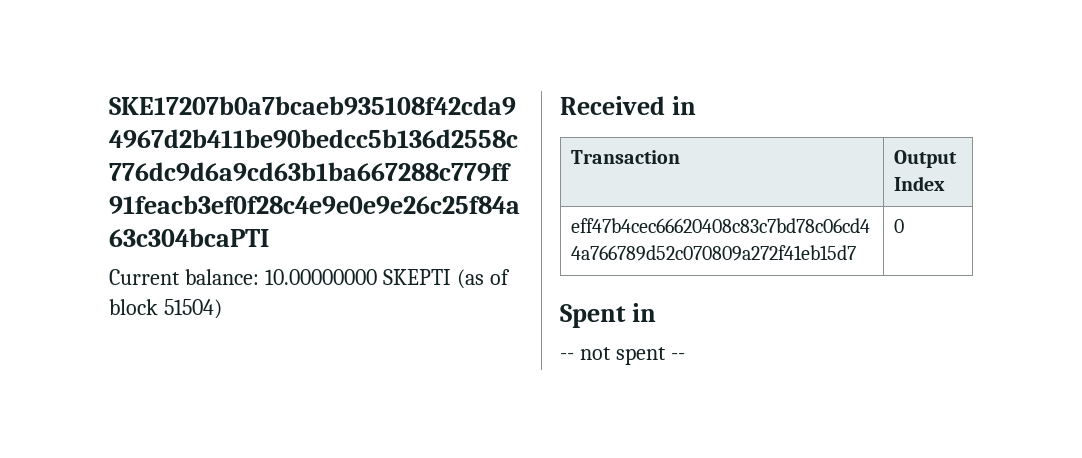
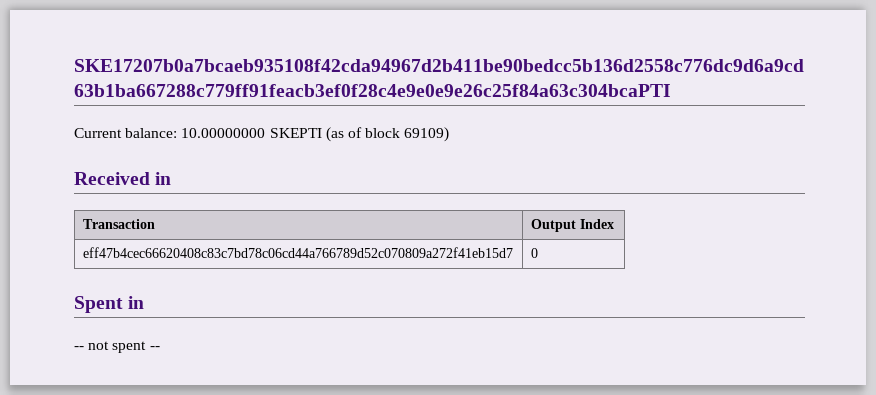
[163,299,222,319] 51504) -> [404,127,450,142] 69109)

